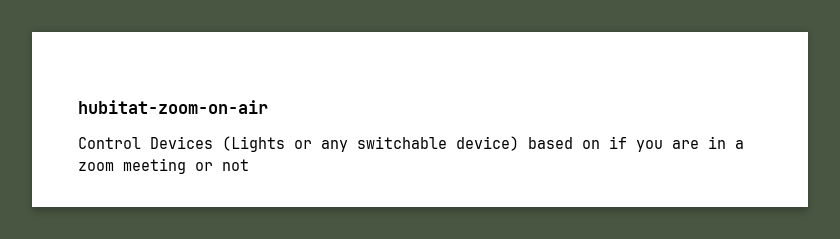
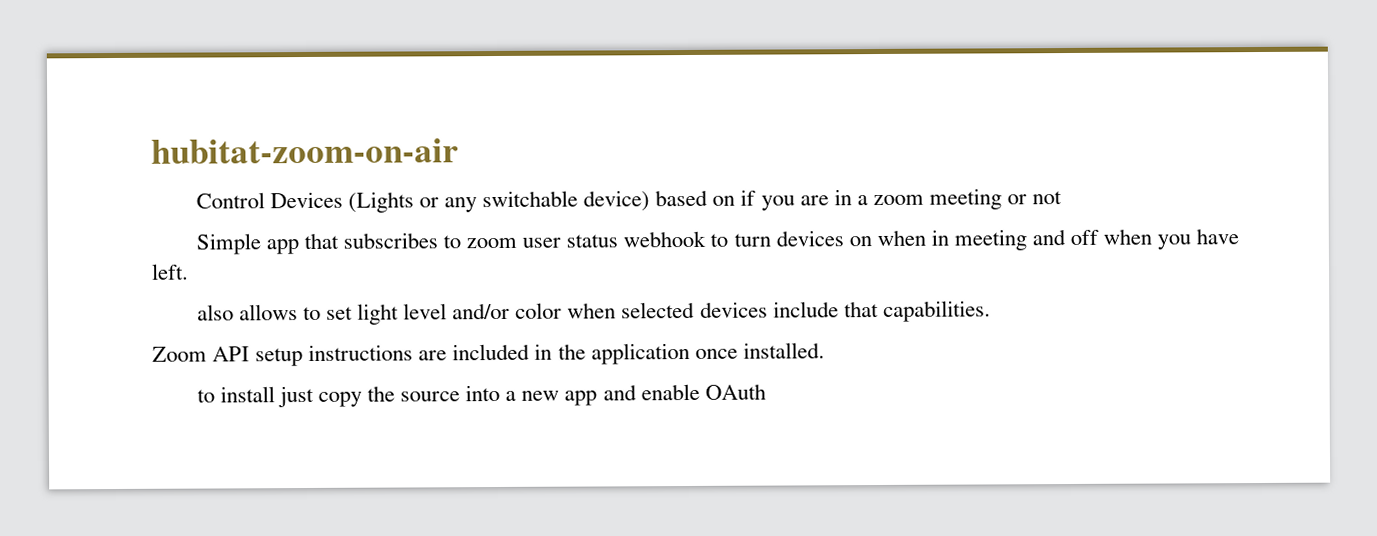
(249, 165) none -> [195,228,1240,255] [151,263,189,280] [196,300,991,325] [152,342,825,367] [196,383,766,408] // Simple app that subscribes to zoom user status webhook to turn devices on when in meeting and off when you have left. // also allows to set light level and/or color when selected devices include that capabilities. // Zoom API setup instructions are included in the application once installed. // to install just copy the source into a new app and enable OAuth

